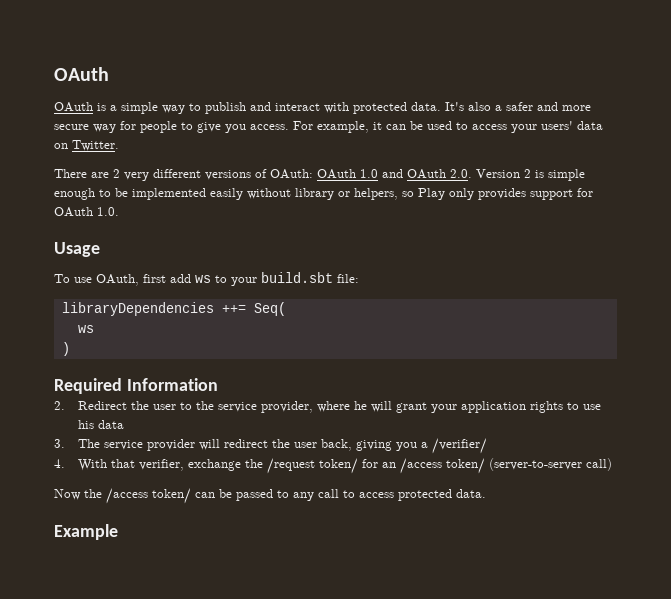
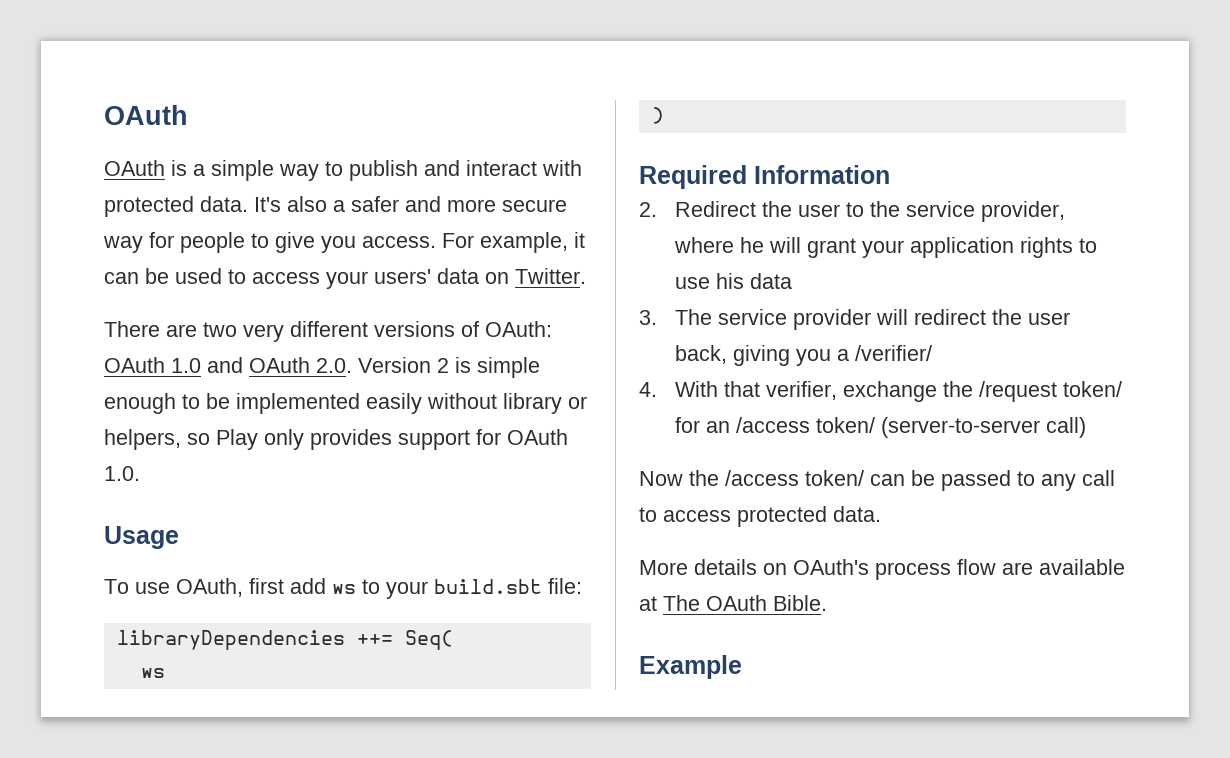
[113,169,120,178] 2 -> [203,322,237,337] two
(486, 493) none -> [639,559,1125,580] [639,595,827,611] // More details on OAuth's process flow are available at The OAuth Bible.

